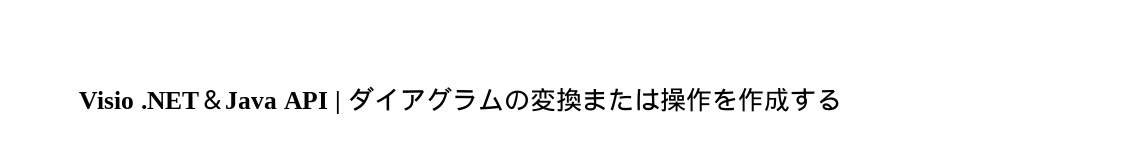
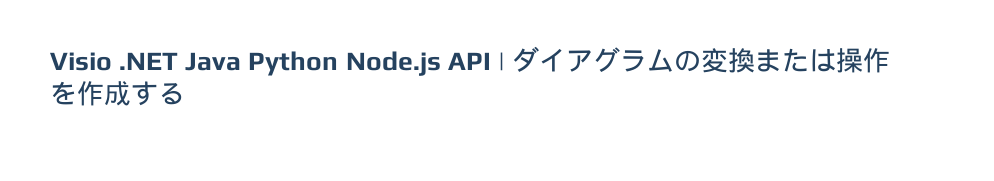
[198,90,277,110] ＆Java -> [185,51,441,76] Java Python Node.js

